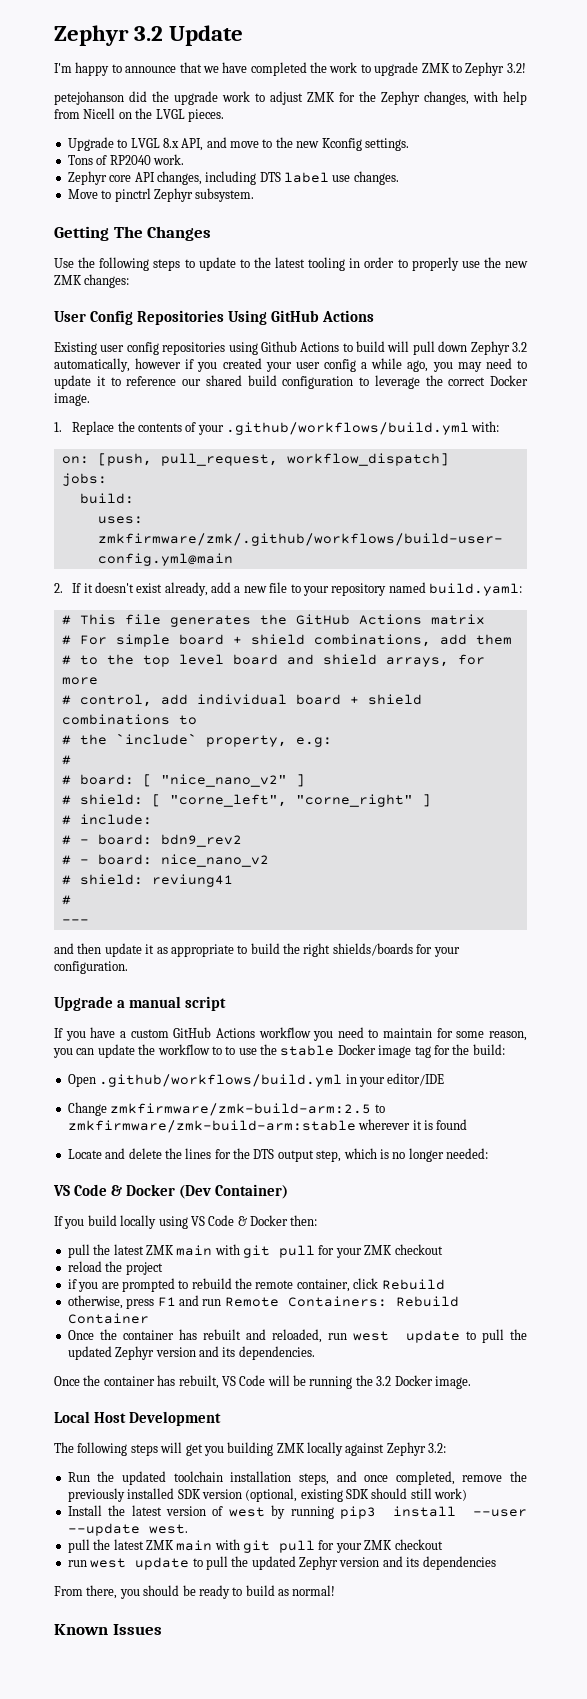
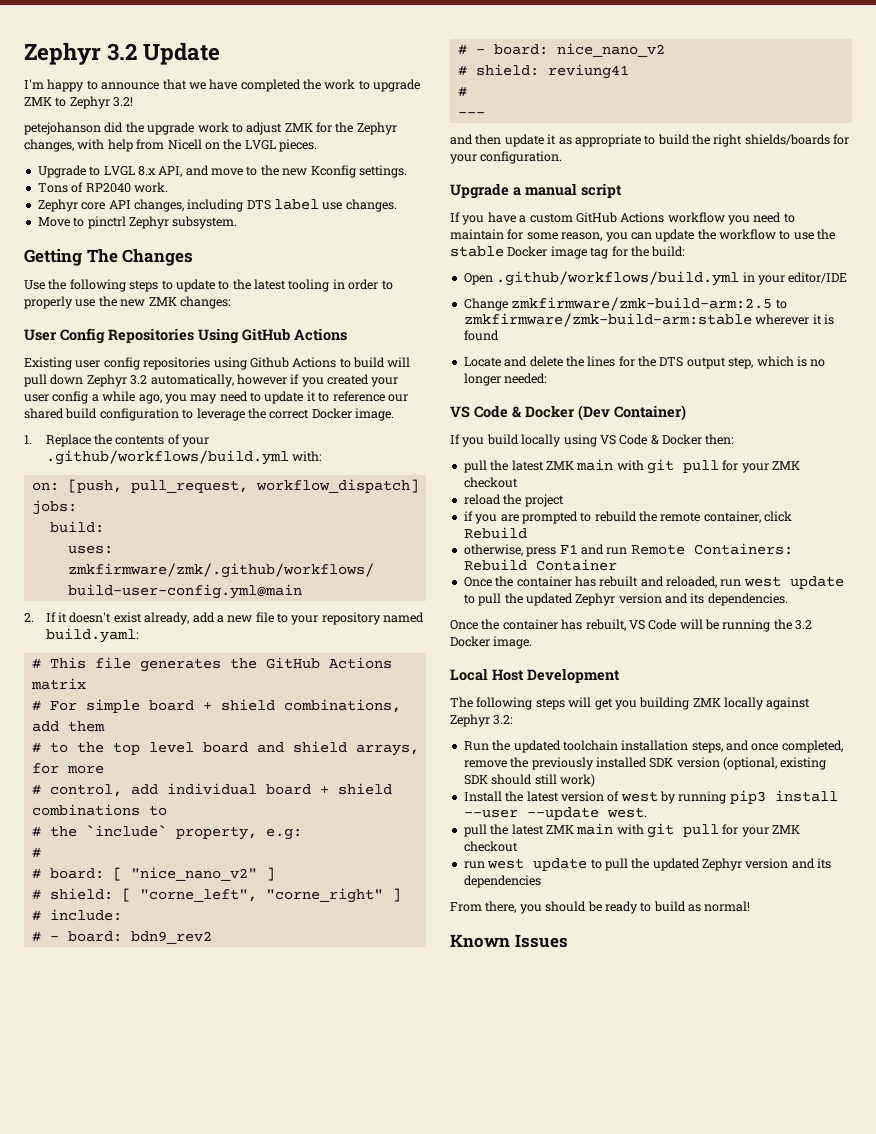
[225,1046,236,1055] to -> (791, 235) none

